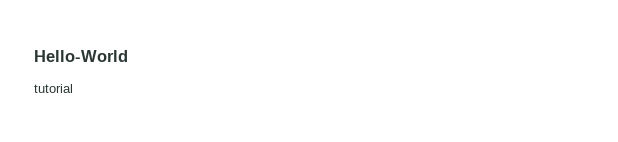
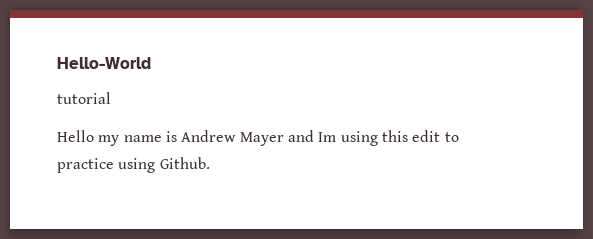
(73, 88) none -> [57,130,459,146] [57,157,210,173] // Hello my name is Andrew Mayer and Im using this edit to practice using Github.

